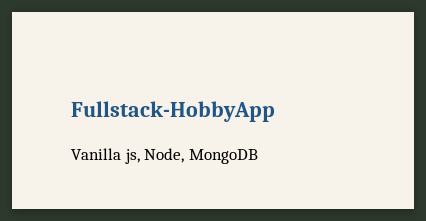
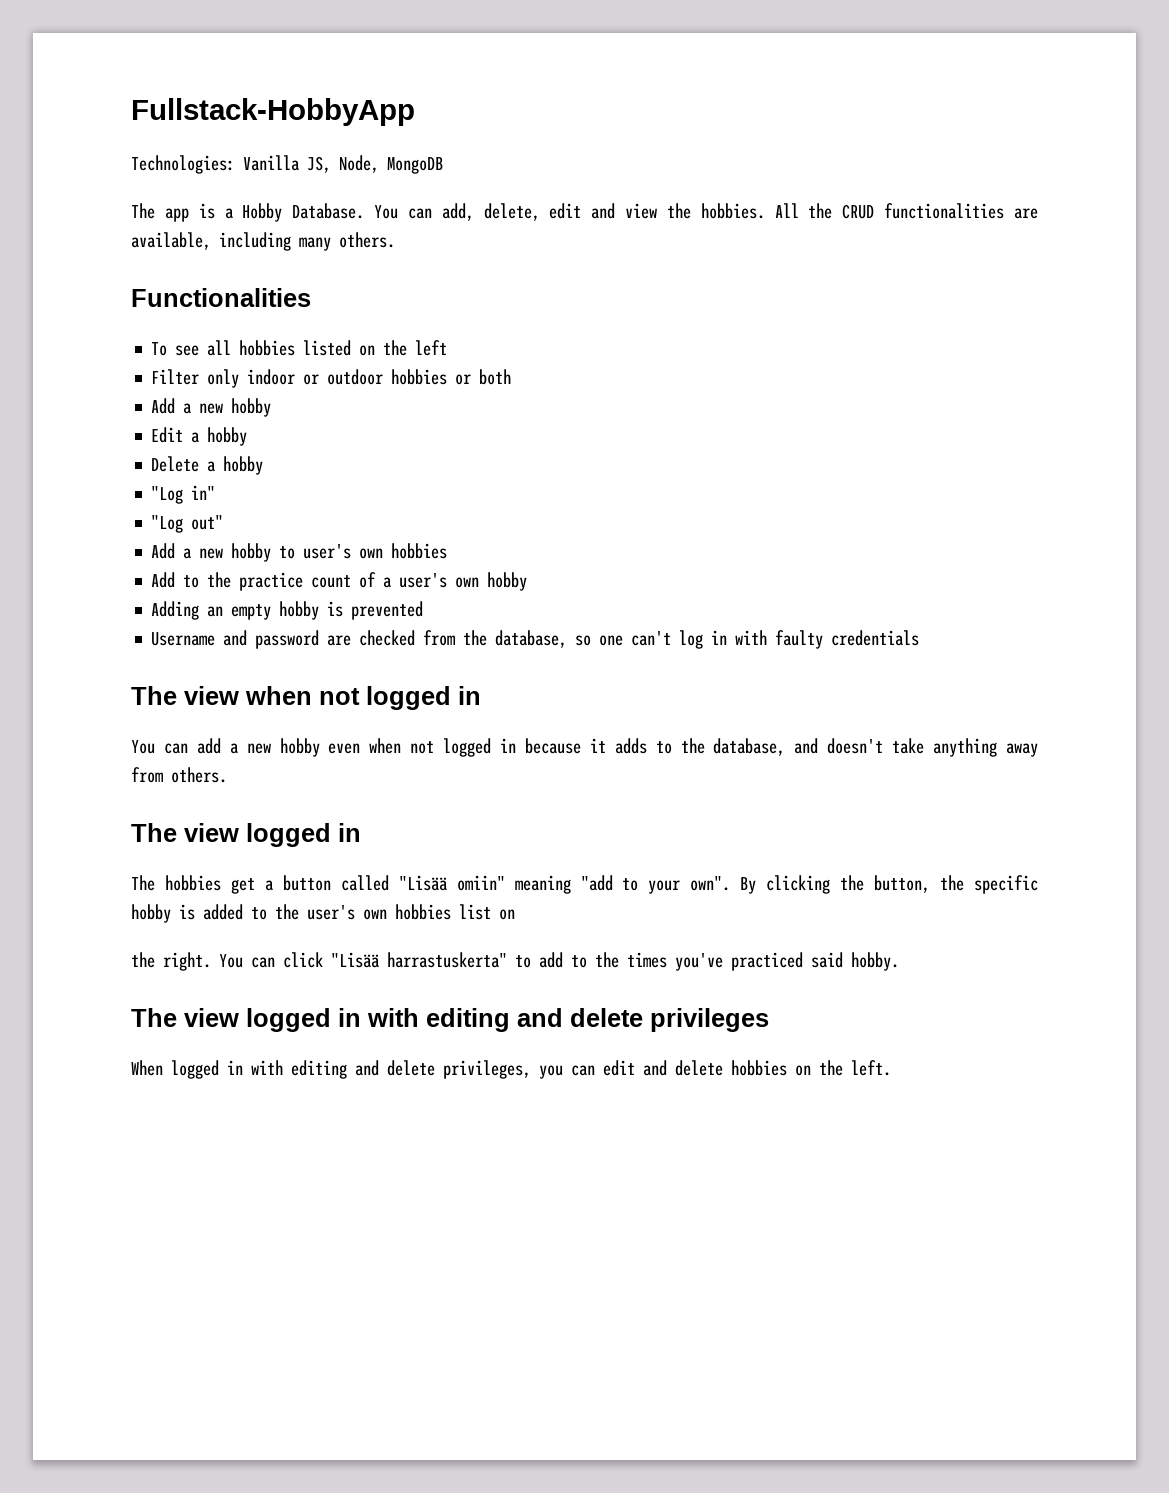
[71,148,140,164] Vanilla js, -> [131,155,331,174] Technologies: Vanilla JS,
(258, 156) none -> [131,203,1039,222] [131,232,395,251] [131,288,311,307] [151,340,448,356] [151,369,512,388] [151,398,272,417] [151,427,248,446] [151,456,264,475] [151,485,216,504] [151,515,224,533] [151,543,448,562] [151,572,528,591] [151,601,424,620] [151,630,920,649] [131,686,481,710] [131,738,1039,757] [131,767,227,783] [131,823,361,847] [131,875,1039,894] [131,904,515,923] [131,952,899,971] [131,1008,769,1032] [131,1060,891,1079] // The app is a Hobby Database. You can add, delete, edit and view the hobbies. All the CRUD functionalities are available, including many others. // Functionalities // To see all hobbies listed on the left // Filter only indoor or outdoor hobbies or both // Add a new hobby // Edit a hobby // Delete a hobby // "Log in" // "Log out" // Add a new hobby to user's own hobbies // Add to the practice count of a user's own hobby // Adding an empty hobby is prevented // Username and password are checked from the database, so one can't log in with faulty credentials // The view when not logged in // You can add a new hobby even when not logged in because it adds to the database, and doesn't take anything away from others. // The view logged in // The hobbies get a button called "Lisää omiin" meaning "add to your own". By clicking the button, the specific hobby is added to the user's own hobbies list on // the right. You can click "Lisää harrastuskerta" to add to the times you've practiced said hobby. // The view logged in with editing and delete privileges // When logged in with editing and delete privileges, you can edit and delete hobbies on the left.

